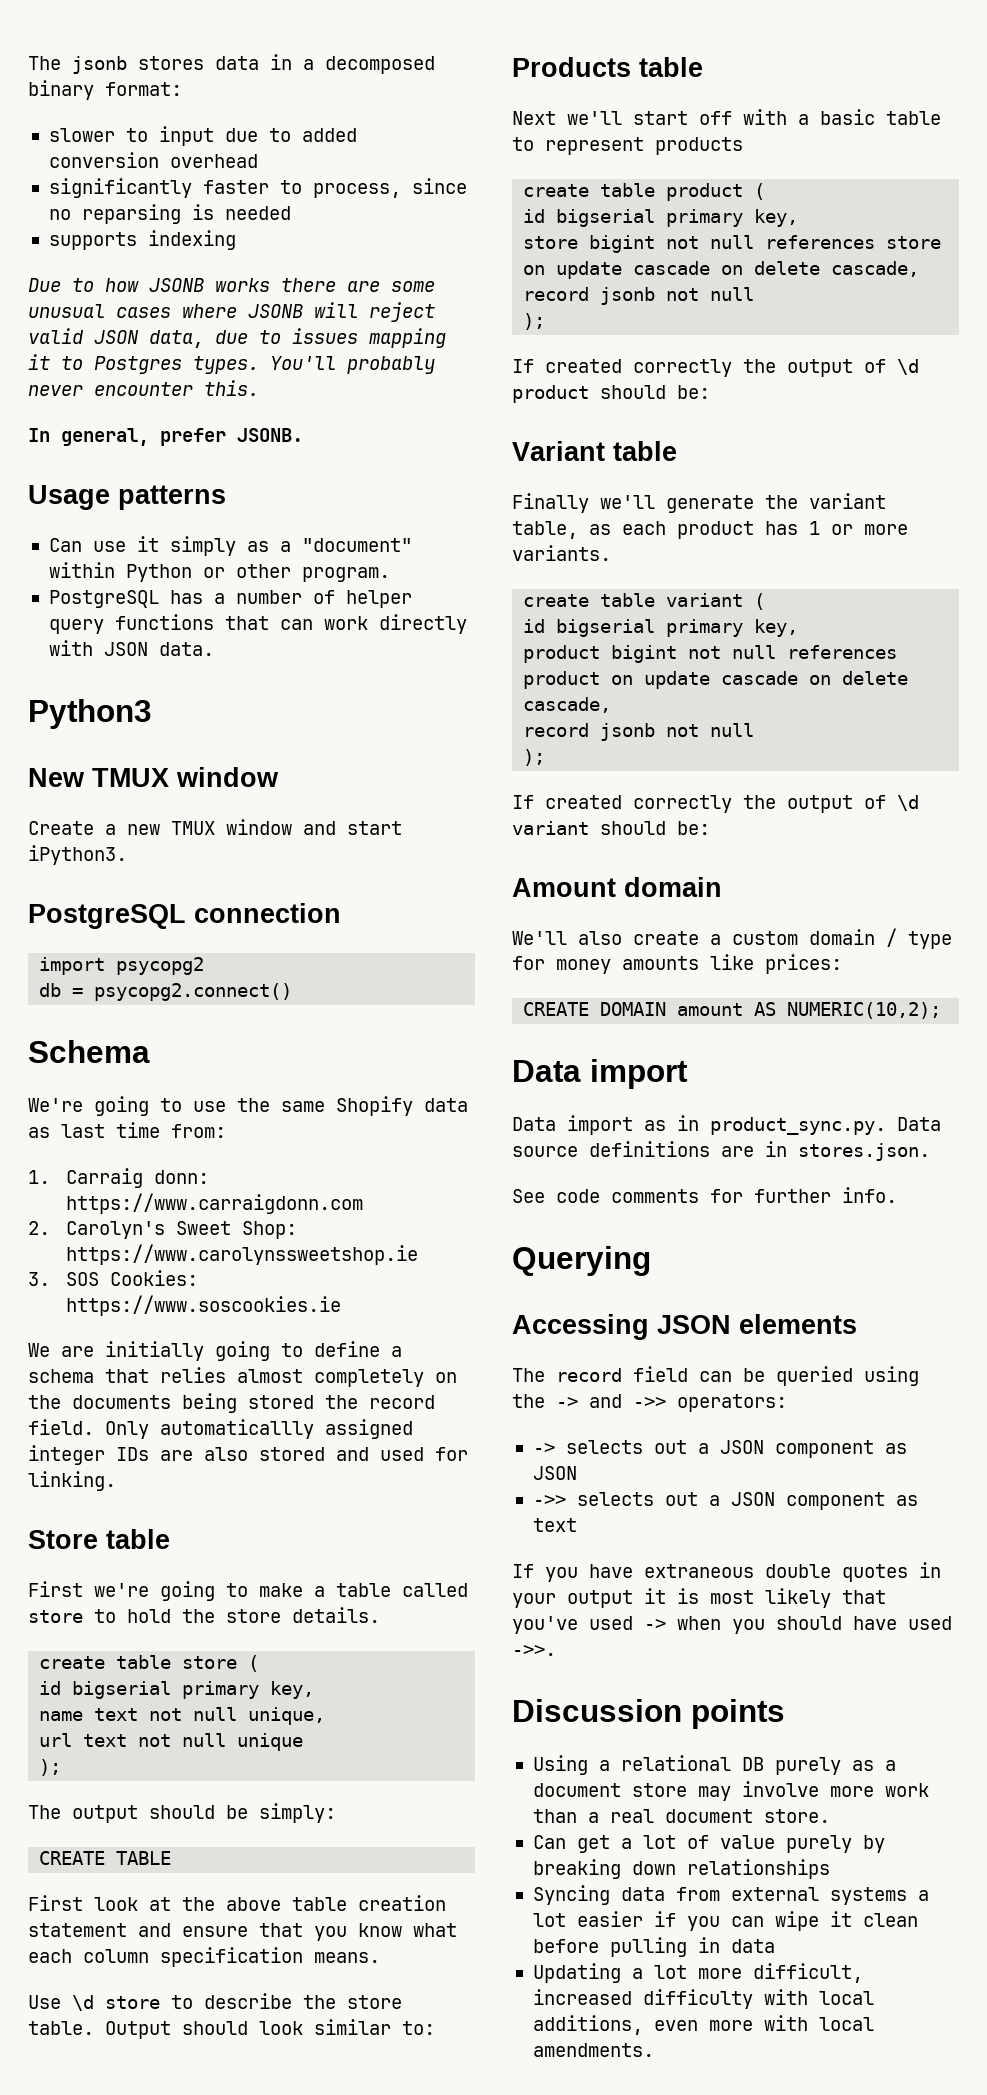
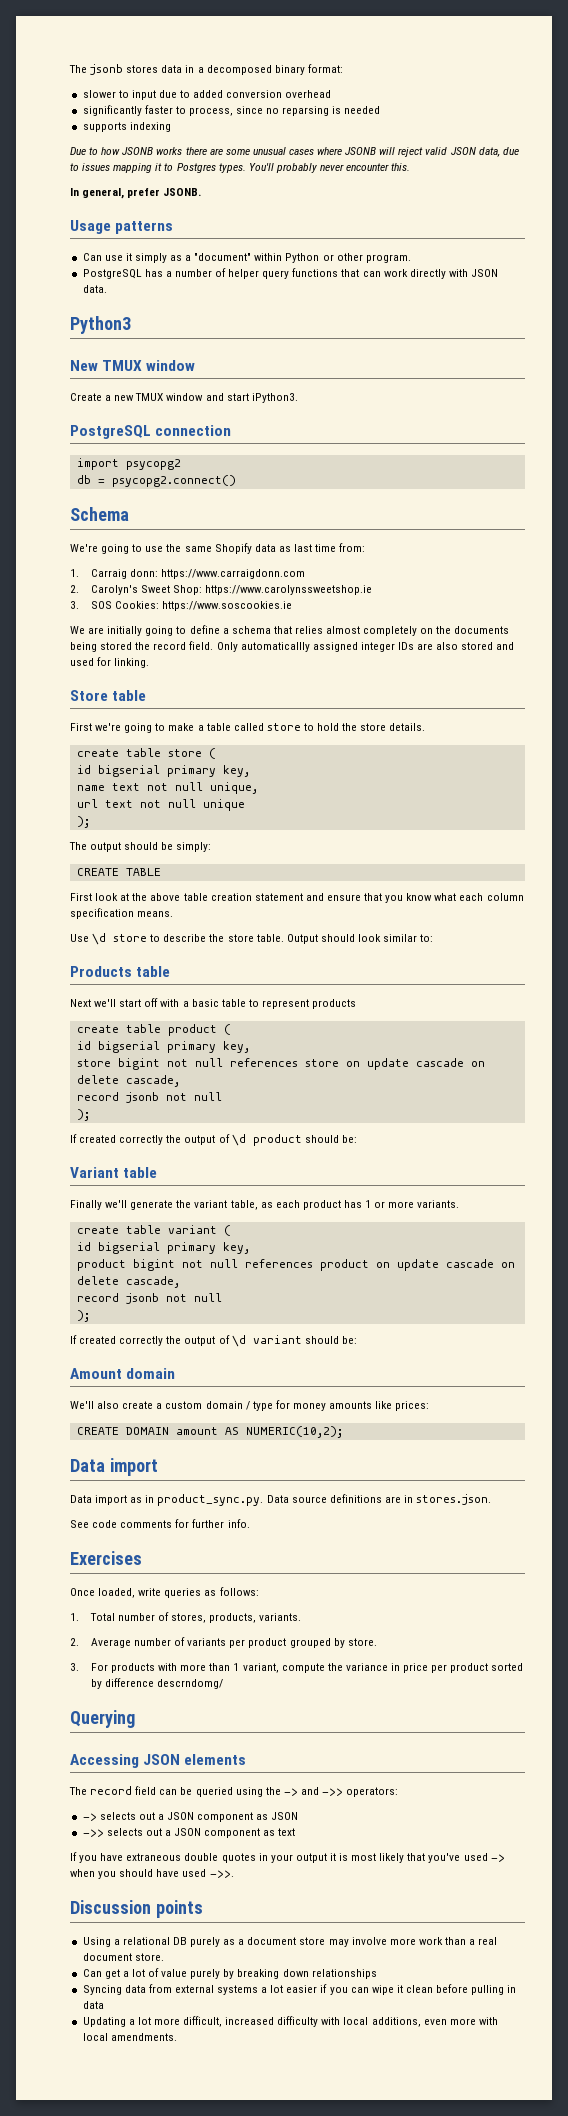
(897, 1195) none -> [70,1551,142,1565] [70,1587,259,1598] [70,1612,302,1623] [70,1637,377,1648] [70,1663,524,1673] [90,1678,224,1689] // Exercises // Once loaded, write queries as follows: // 1. Total number of stores, products, variants. // 2. Average number of variants per product grouped by store. // 3. For products with more than 1 variant, compute the variance in price per product sorted by difference descrndomg/

